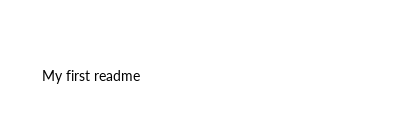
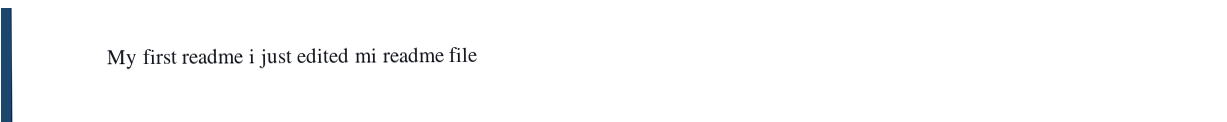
(140, 75) none -> [248,46,479,69] i just edited mi readme file

